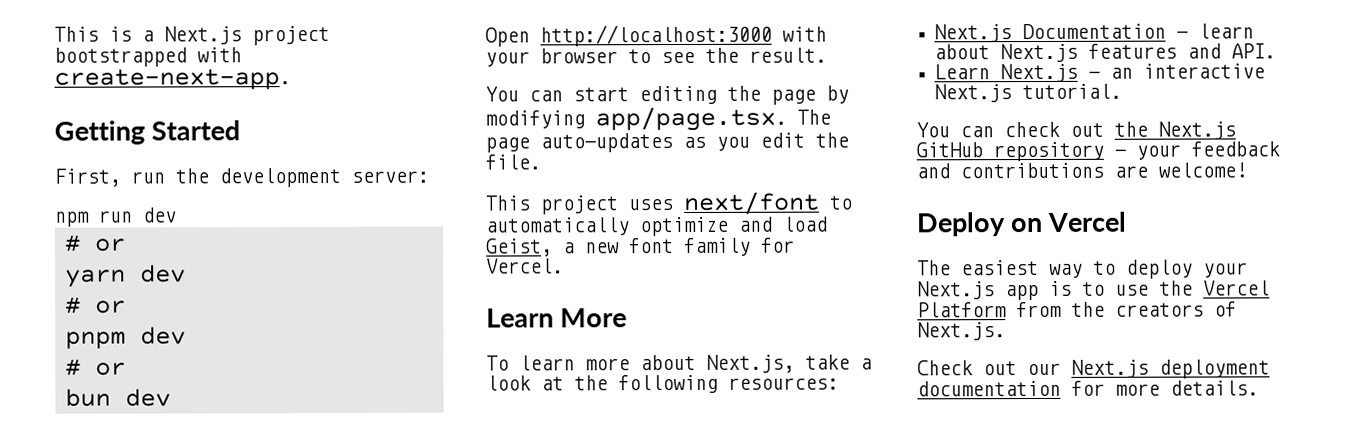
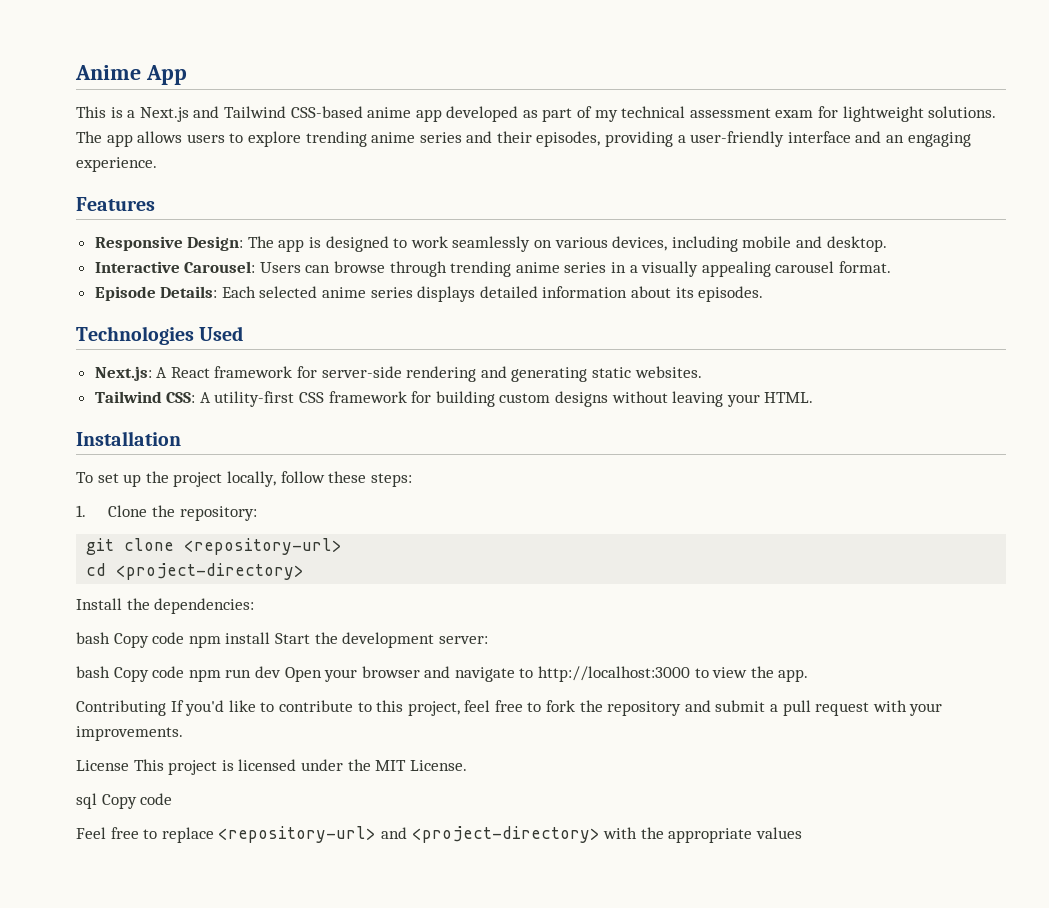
(54, 34) none -> [75,65,187,85] Anime App //
[252,25,330,46] [54,47,242,67] [54,68,291,90] [54,120,241,145] [54,168,165,187] project bootstrapped with create-next-app. // Getting Started // First, run -> [193,106,997,122] [76,131,971,147] [76,157,157,172] [76,197,155,211] [94,236,887,252] [94,261,891,277] [94,286,764,302] [76,326,244,345] [94,366,702,382] [94,391,814,407] [76,431,181,446] [76,471,412,487] [76,505,257,521] [86,538,343,555] [86,563,305,580] [76,598,255,614] [76,632,310,648] and Tailwind CSS-based anime app developed as part of my technical assessment exam for lightweight solutions. The app allows users to explore trending anime series and their episodes, providing a user-friendly interface and an engaging experience. // Features // Responsive Design: The app is designed to work seamlessly on various devices, including mobile and desktop. // Interactive Carousel: Users can browse through trending anime series in a visually appealing carousel format. // Episode Details: Each selected anime series displays detailed information about its episodes. // Technologies Used // Next.js: A React framework for server-side rendering and generating static websites. // Tailwind CSS: A utility-first CSS framework for building custom designs without leaving your HTML. // Installation // To set up the project locally, follow these steps: // 1. Clone the repository: // git clone <repository-url> // cd <project-directory> // Install the dependencies: // bash Copy code npm install Start
(429, 176) none -> [76,666,185,682] bash Copy code
[64,234,126,252] [64,264,186,288] [64,296,126,314] [64,326,186,349] [64,358,126,376] [64,388,171,407] [485,24,827,47] [485,47,827,67] [485,85,849,105] [485,106,831,132] [485,132,849,153] [485,154,541,170] [485,191,852,215] [485,216,828,237] [486,237,795,257] [486,258,564,274] [486,308,628,328] [486,354,872,373] [486,374,839,394] [934,23,1255,43] [934,43,1277,63] [934,63,1266,83] [934,83,1123,103] [916,121,1236,140] [916,141,1280,162] [916,162,1247,179] [916,211,1128,237] [917,259,1248,279] [917,280,1270,301] [917,301,1237,318] [917,322,1006,341] [917,359,1270,379] [917,380,1259,397] // # or // yarn dev // # or // pnpm dev // # or // bun dev // Open http://localhost:3000 with your browser to see the result. // You can start editing the page by modifying app/page.tsx. The page auto-updates as you edit the file. // This project uses next/font to automatically optimize and load Geist, a new font family for Vercel. // Learn More // To learn more about Next.js, take a look at the following resources: // Next.js Documentation - learn about Next.js features and API. // Learn Next.js - an interactive Next.js tutorial. // You can check out the Next.js GitHub repository - your feedback and contributions are welcome! // Deploy on Vercel // The easiest way to deploy your Next.js app is to use the Vercel Platform from the creators of Next.js. // Check out our Next.js deployment documentation for more details. -> [284,666,809,682] [76,700,943,716] [76,726,183,741] [76,759,467,775] [76,793,173,809] [76,826,802,843] Open your browser and navigate to http://localhost:3000 to view the app. // Contributing If you'd like to contribute to this project, feel free to fork the repository and submit a pull request with your improvements. // License This project is licensed under the MIT License. // sql Copy code // Feel free to replace <repository-url> and <project-directory> with the appropriate values

